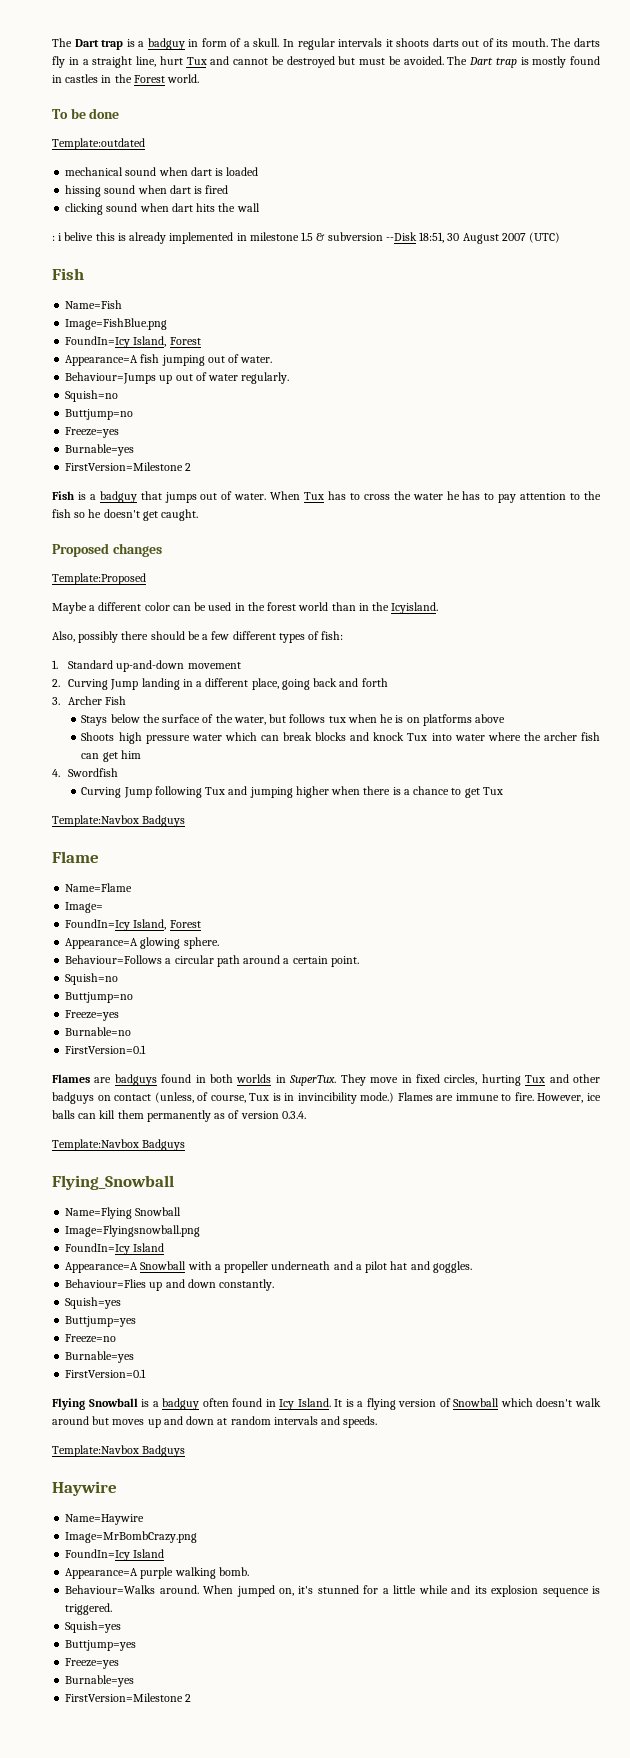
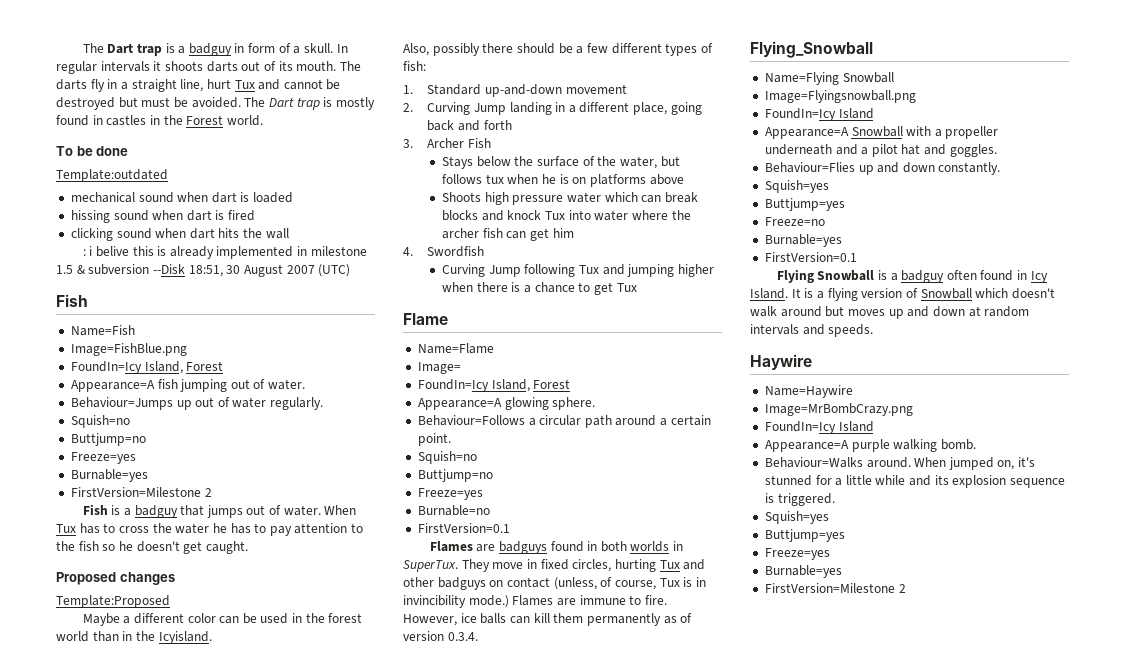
[52,815,186,827] // Template:Navbox Badguys -> (637, 287) none
[52,1139,186,1151] // Template:Navbox Badguys -> (478, 636) none
[52,1445,186,1457] // Template:Navbox Badguys -> (874, 330) none

